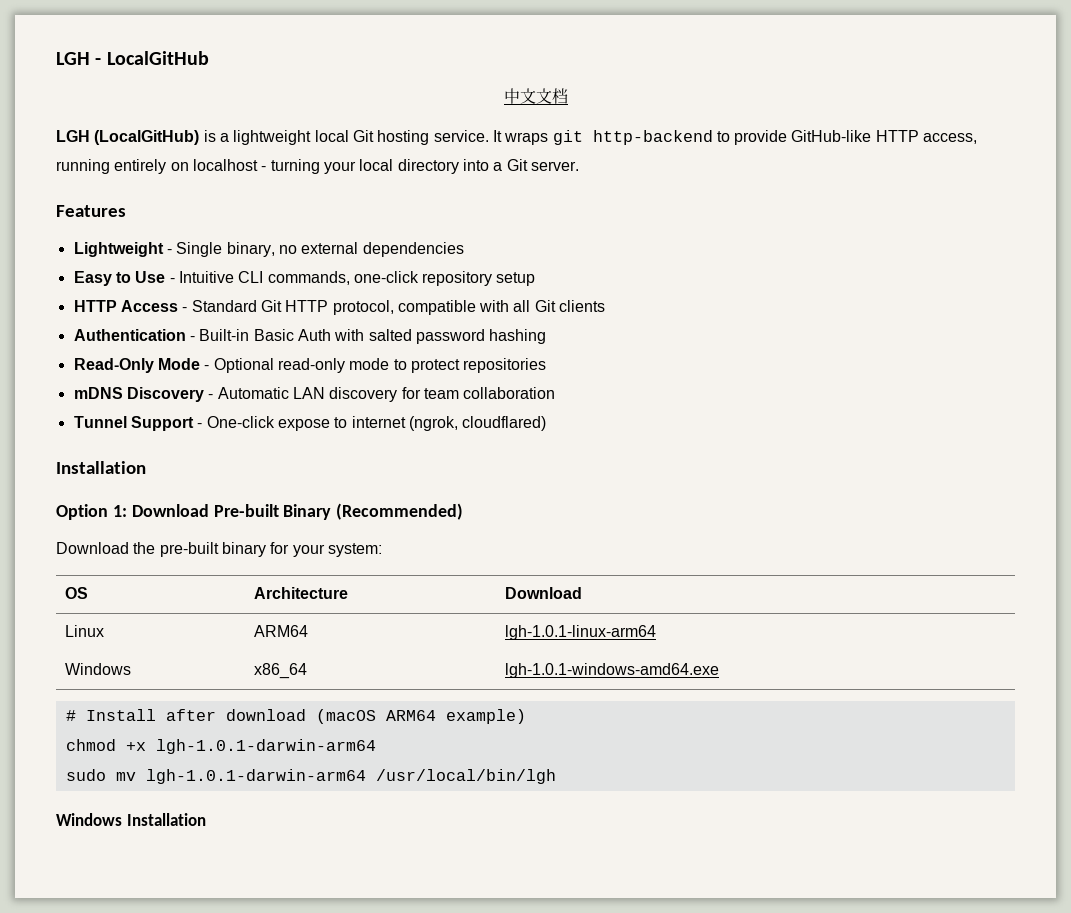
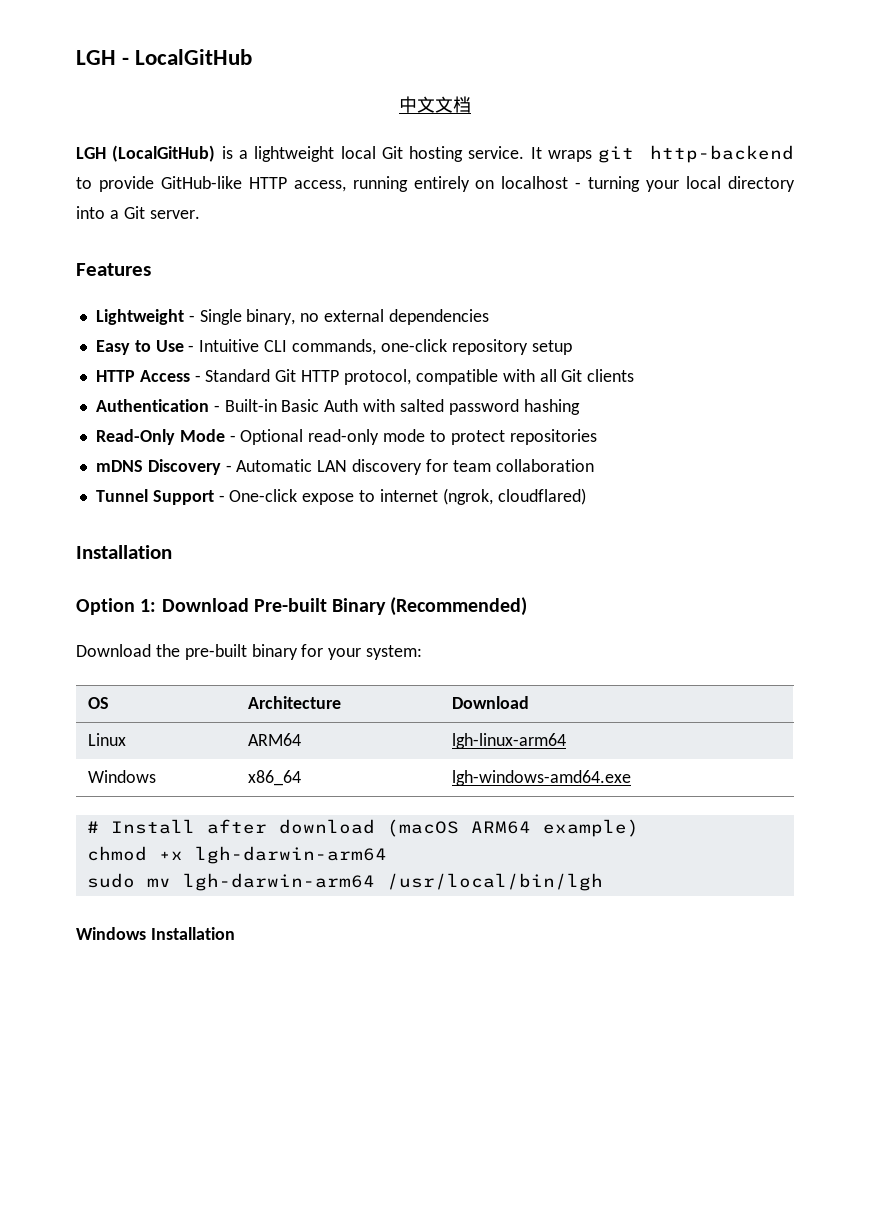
[505,625,657,640] lgh-1.0.1-linux-arm64 -> [451,733,566,749] lgh-linux-arm64
[505,663,720,678] lgh-1.0.1-windows-amd64.exe -> [451,770,631,786] lgh-windows-amd64.exe
[155,739,376,754] lgh-1.0.1-darwin-arm64 -> [194,846,387,864] lgh-darwin-arm64
[145,769,366,784] lgh-1.0.1-darwin-arm64 -> [182,873,375,891] lgh-darwin-arm64

